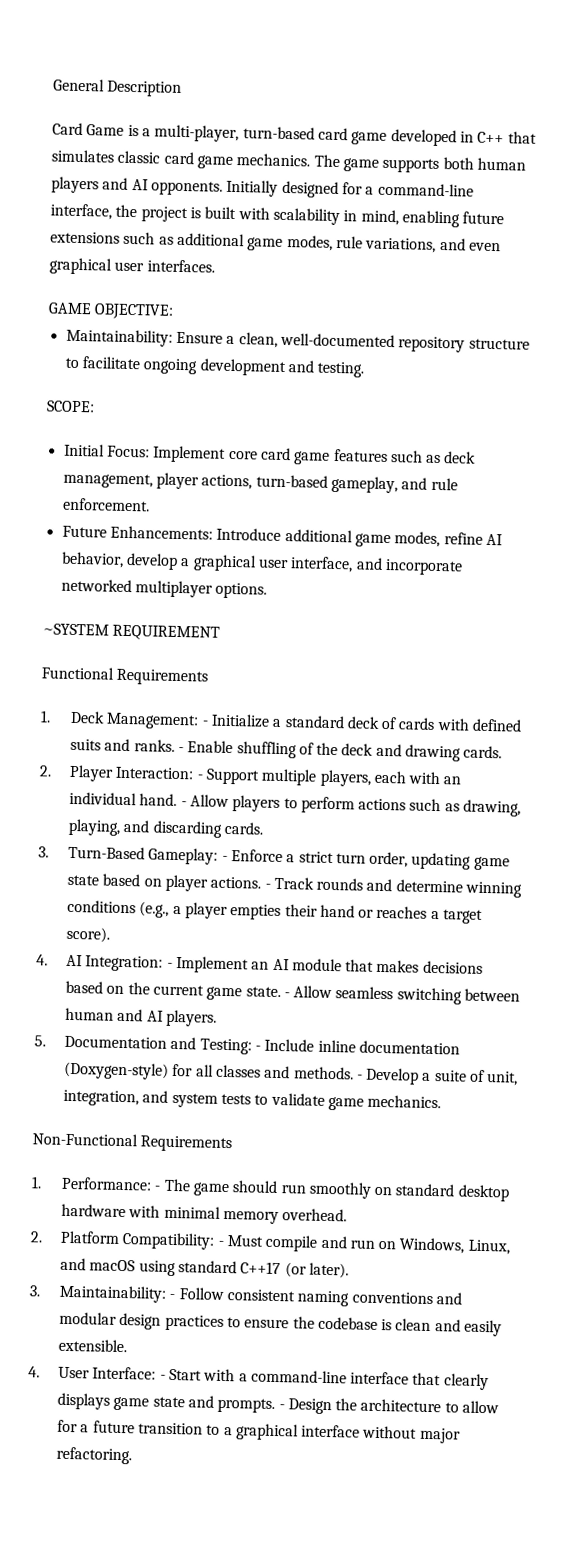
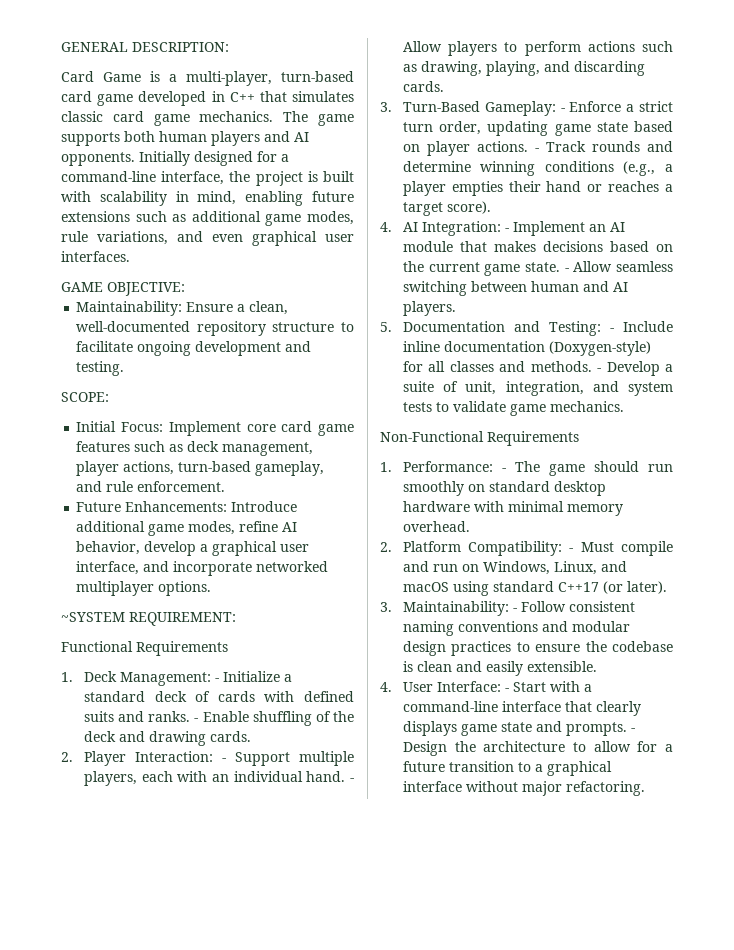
[53,78,183,97] General Description -> [61,42,229,52] GENERAL DESCRIPTION:
[112,624,221,641] REQUIREMENT -> [129,612,236,626] REQUIREMENT:

